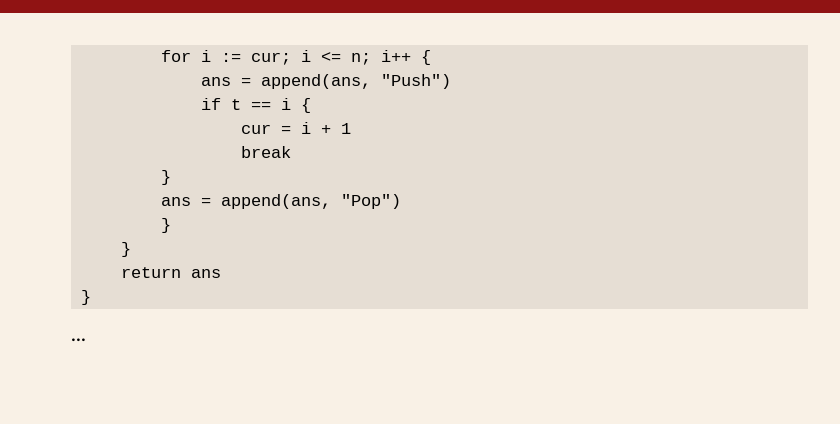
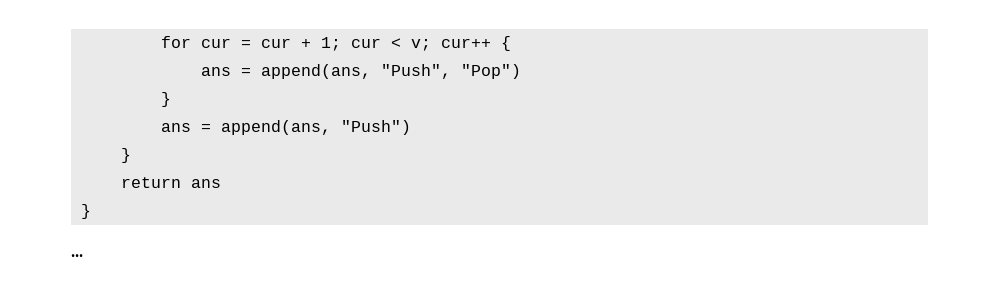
[200,50,431,65] [200,74,451,89] [200,98,311,113] [240,122,351,134] [240,146,291,158] i := cur; i <= n; i++ { // ans = append(ans, "Push") // if t == i { // cur = i + 1 // break -> [200,36,511,51] [200,64,521,79] cur = cur + 1; cur < v; cur++ { // ans = append(ans, "Push", "Pop")
[340,194,401,209] [160,218,171,233] "Pop") // } -> [340,120,411,135] "Push")

